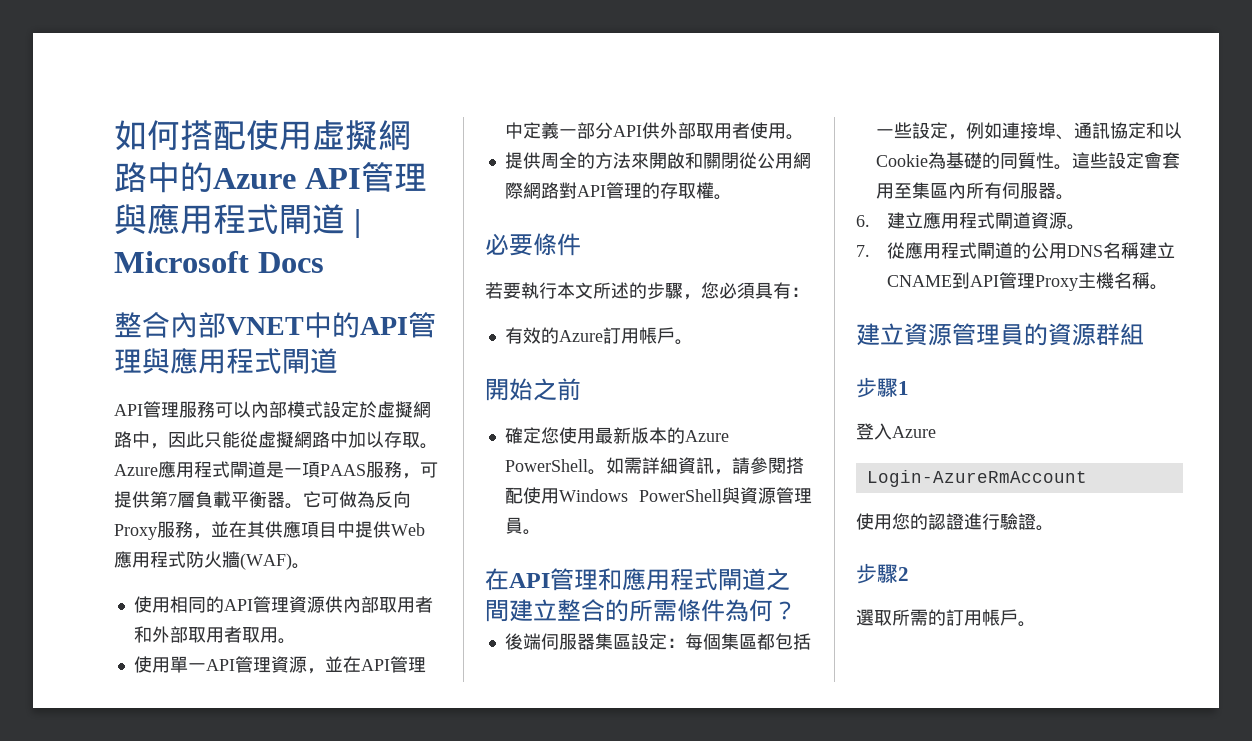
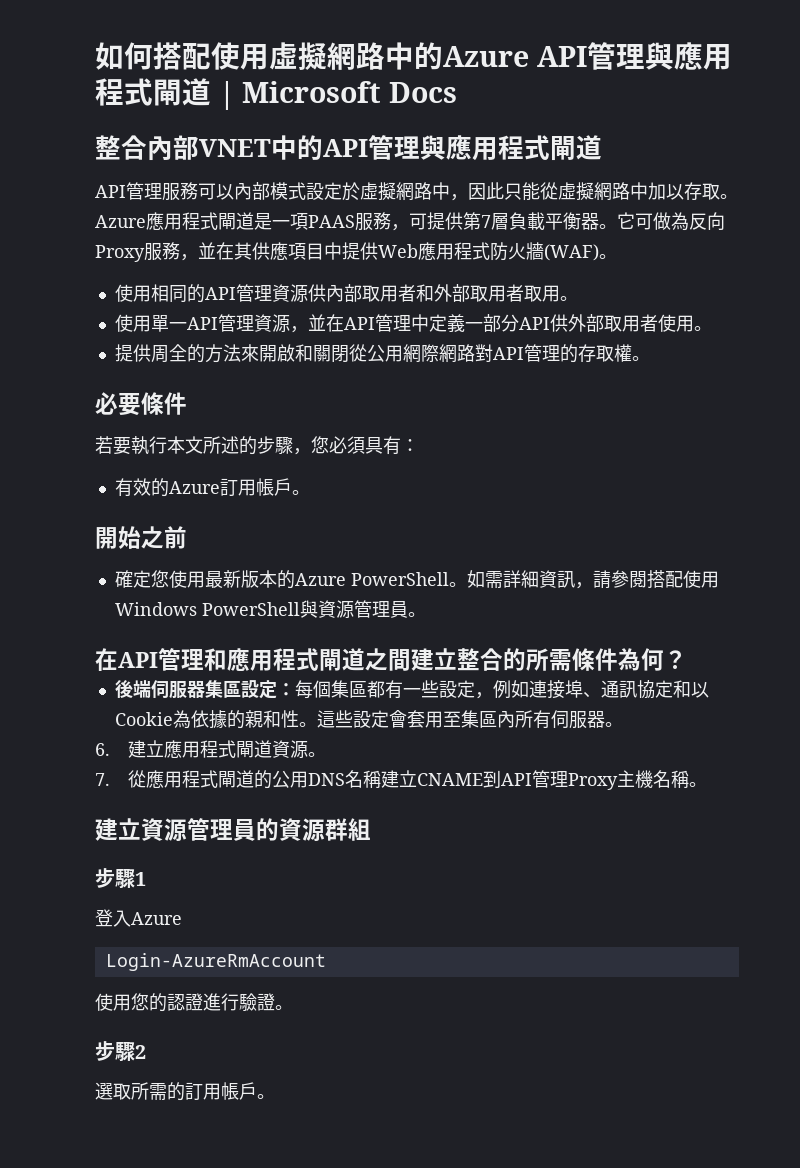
[774,633,811,650] 包括 -> [384,680,403,699] 有
[945,152,1036,169] 基礎的同質 -> [190,710,281,729] 依據的親和

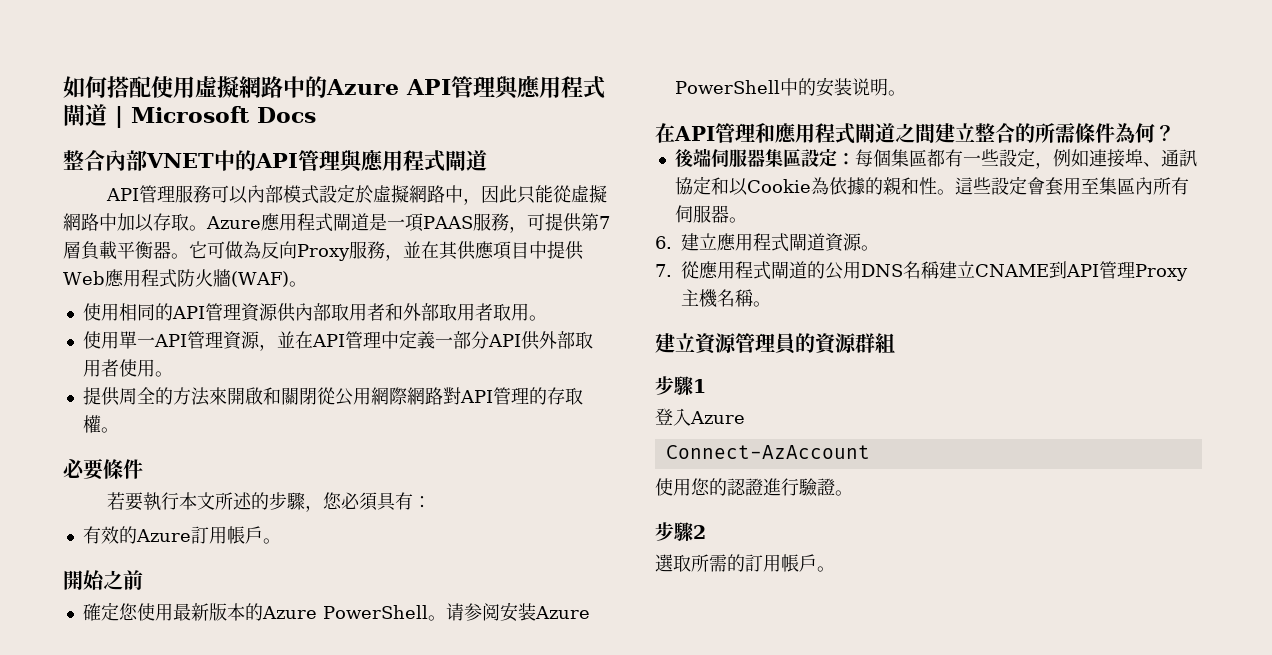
[466,570,719,589] [114,600,408,619] 如需詳細資訊，請參閱搭配使用Windows PowerShell與資源管理員 -> [445,602,590,622] [674,77,888,97] 请参阅安装Azure PowerShell中的安装说明
[105,953,326,971] Login-AzureRmAccount -> [665,445,870,459] Connect-AzAccount

